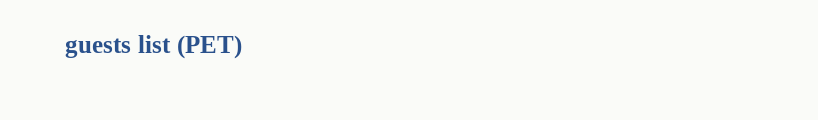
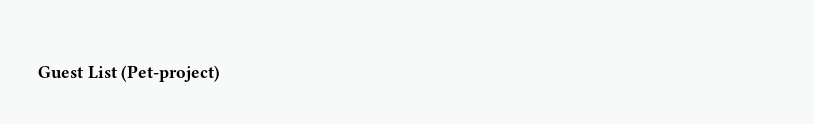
[65,35,242,59] guests list (PET) -> [38,65,221,82] Guest List (Pet-project)

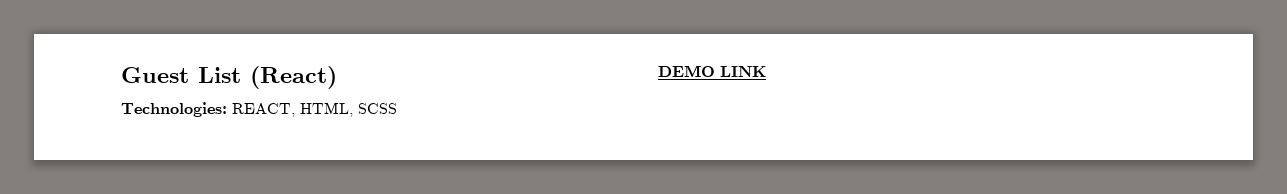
[121,65,221,82] (Pet-project) -> [250,66,337,89] [121,102,397,117] [658,65,766,77] (React) // Technologies: REACT, HTML, SCSS // DEMO LINK

